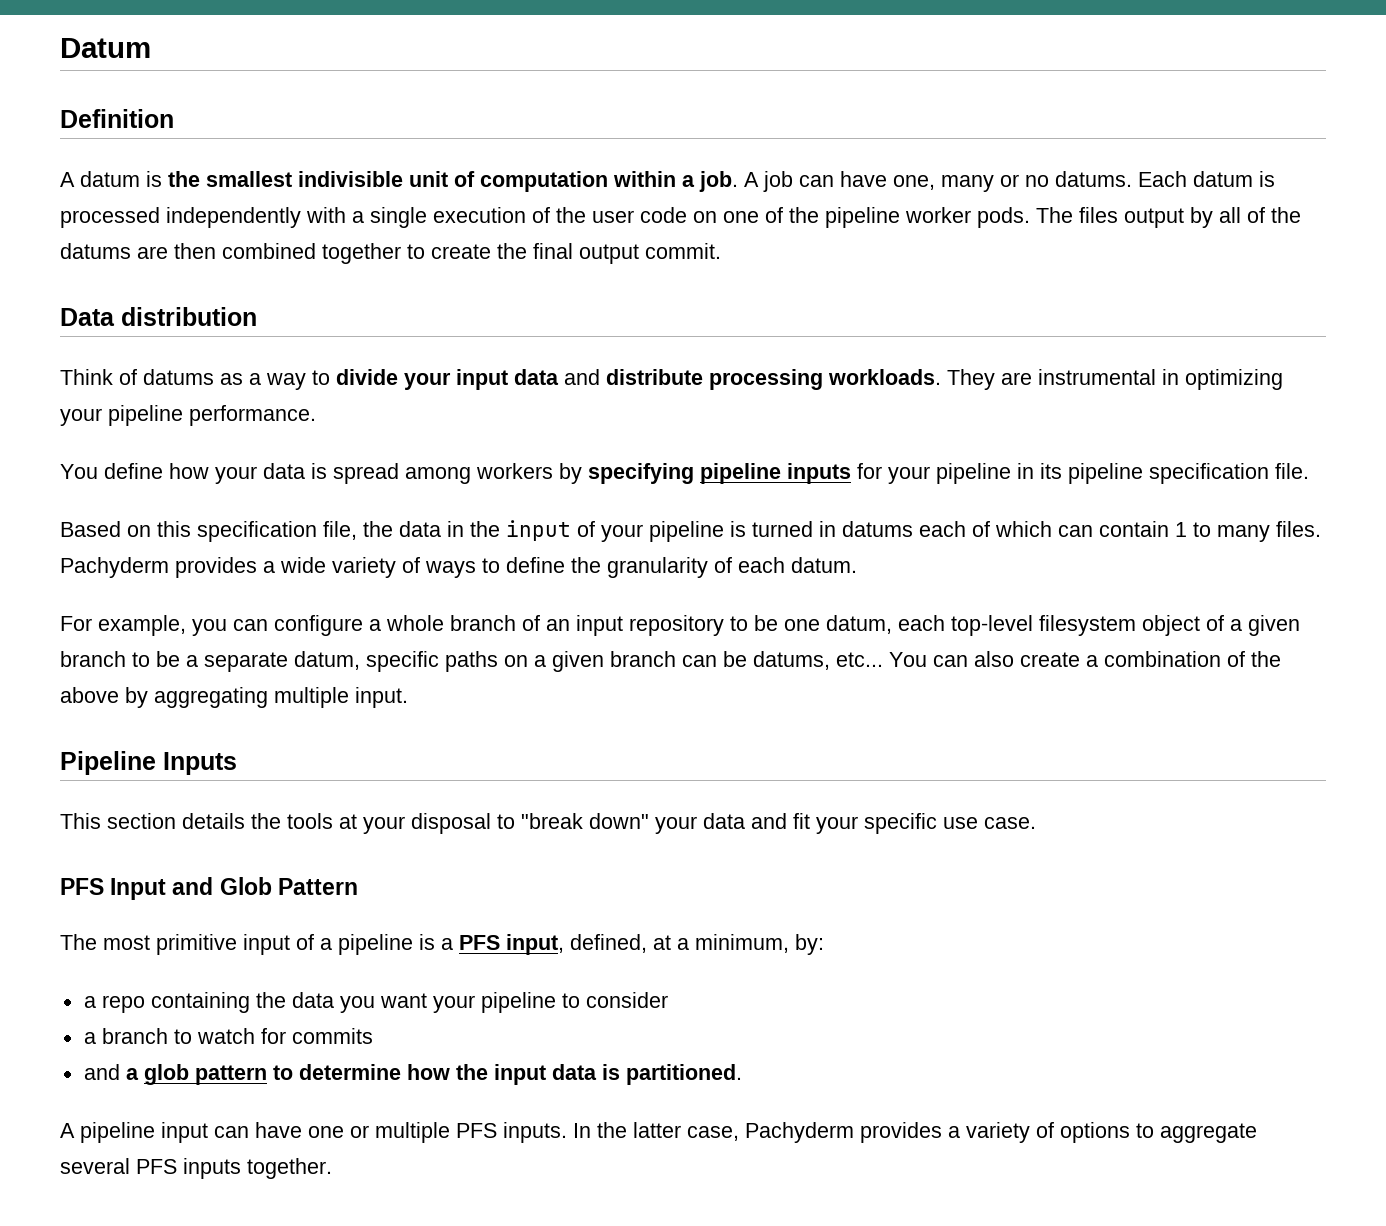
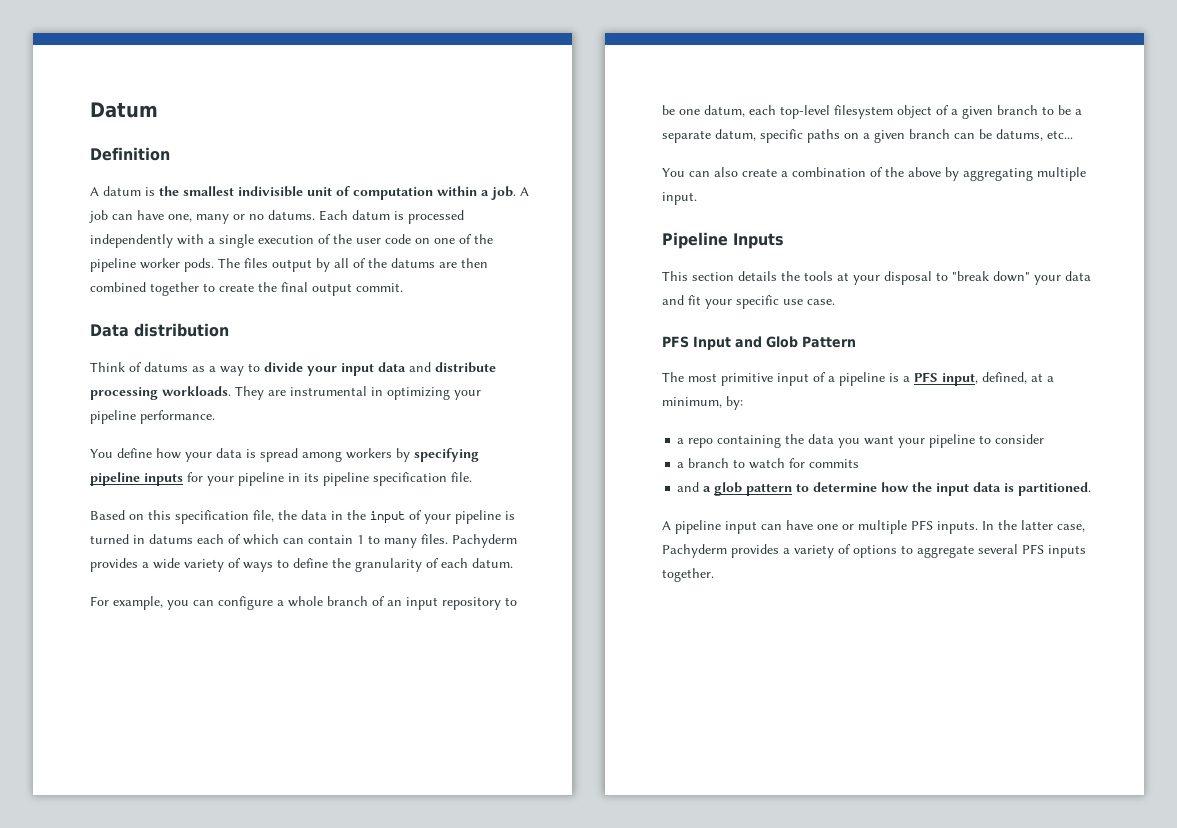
(883, 659) none -> (1073, 134) //

